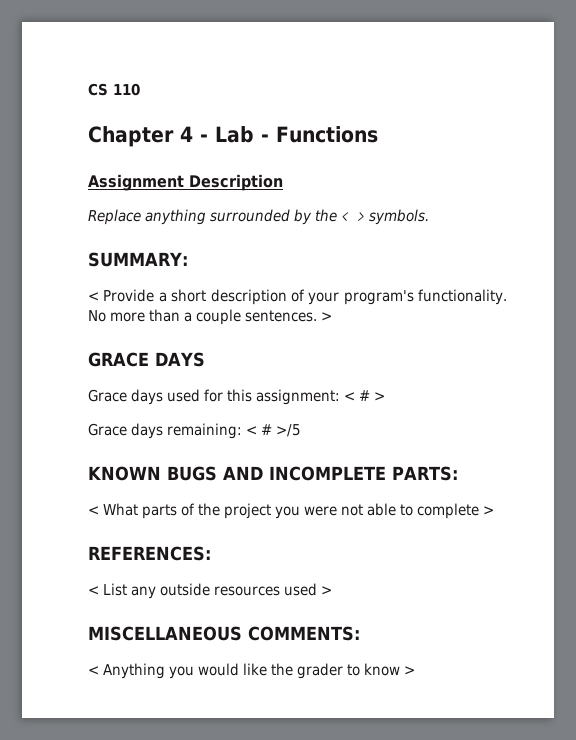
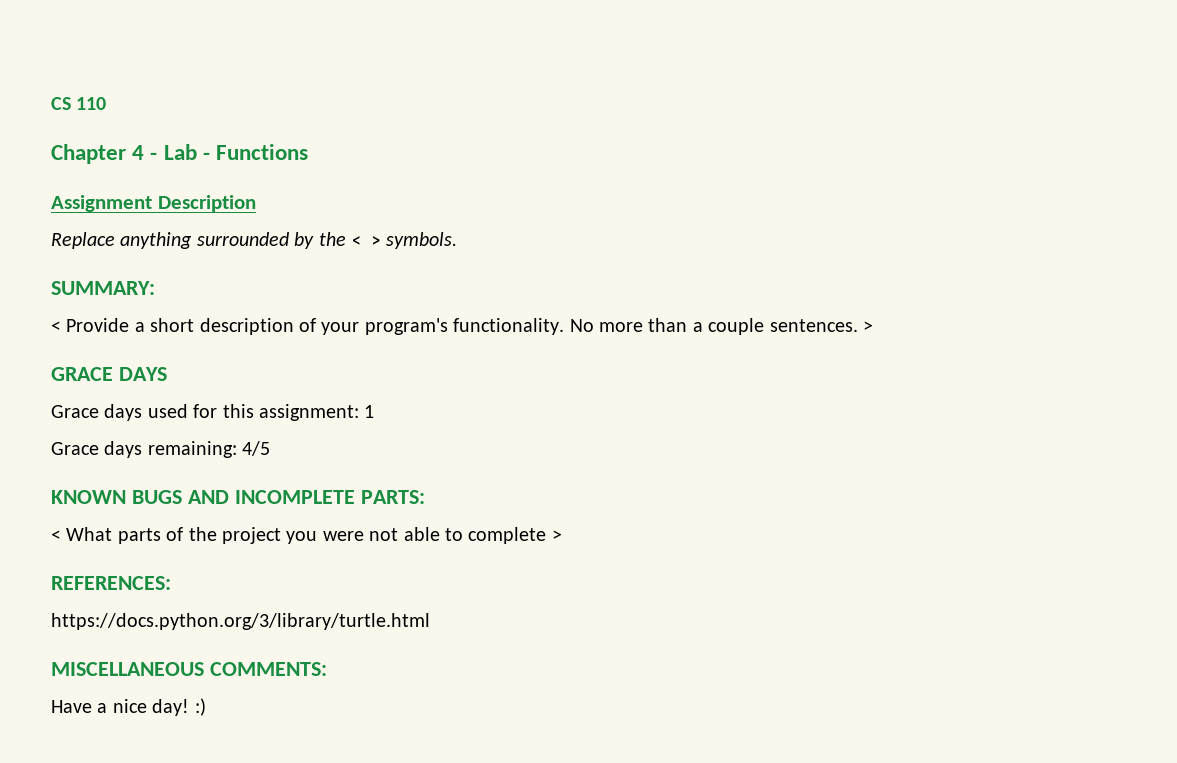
[344,390,385,401] < # > -> [364,405,375,418] 1
[246,424,301,437] < # >/5 -> [242,441,271,456] 4/5
[88,583,332,599] [88,626,360,641] [88,663,415,679] < List any outside resources used > // MISCELLANEOUS COMMENTS: // < Anything you would like the grader to know > -> [51,613,430,630] [51,662,327,676] [51,698,206,716] https://docs.python.org/3/library/turtle.html // MISCELLANEOUS COMMENTS: // Have a nice day! :)

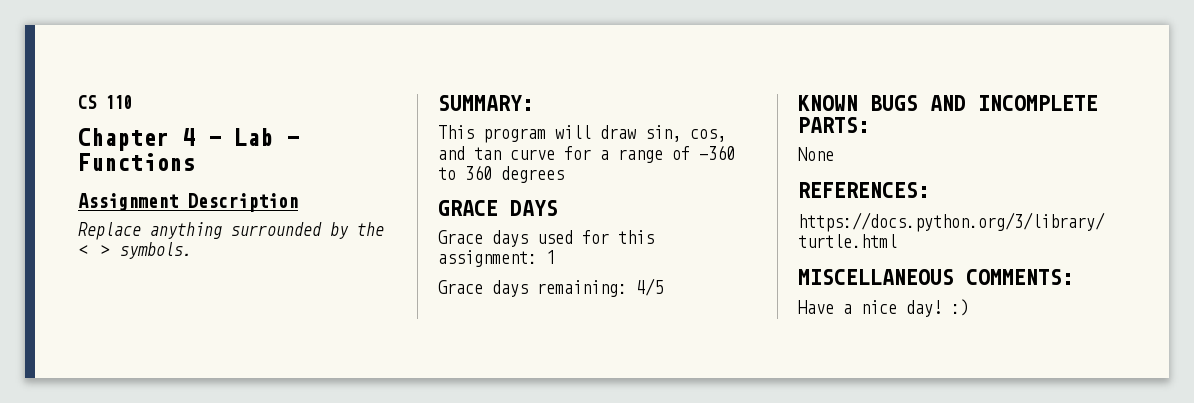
[51,318,873,335] < Provide a short description of your program's functionality. No more than a couple sentences. > -> [438,125,726,143] [438,145,735,163] [438,165,564,183] This program will draw sin, cos, and tan curve for a range of -360 to 360 degrees
[51,527,562,544] // < What parts of the project you were not able to complete > -> [798,147,834,161] // None

